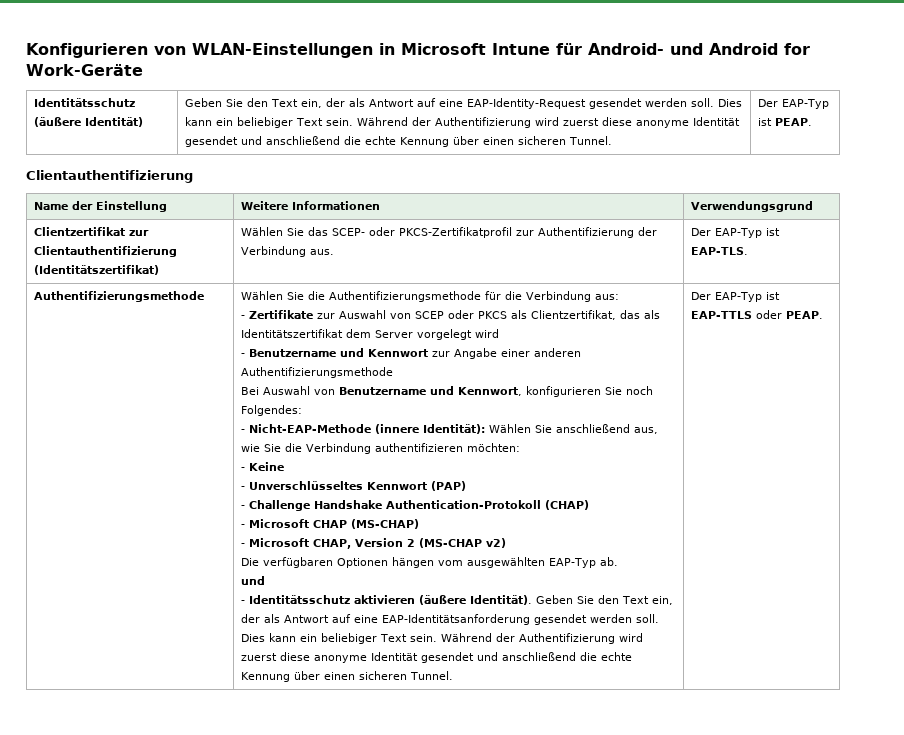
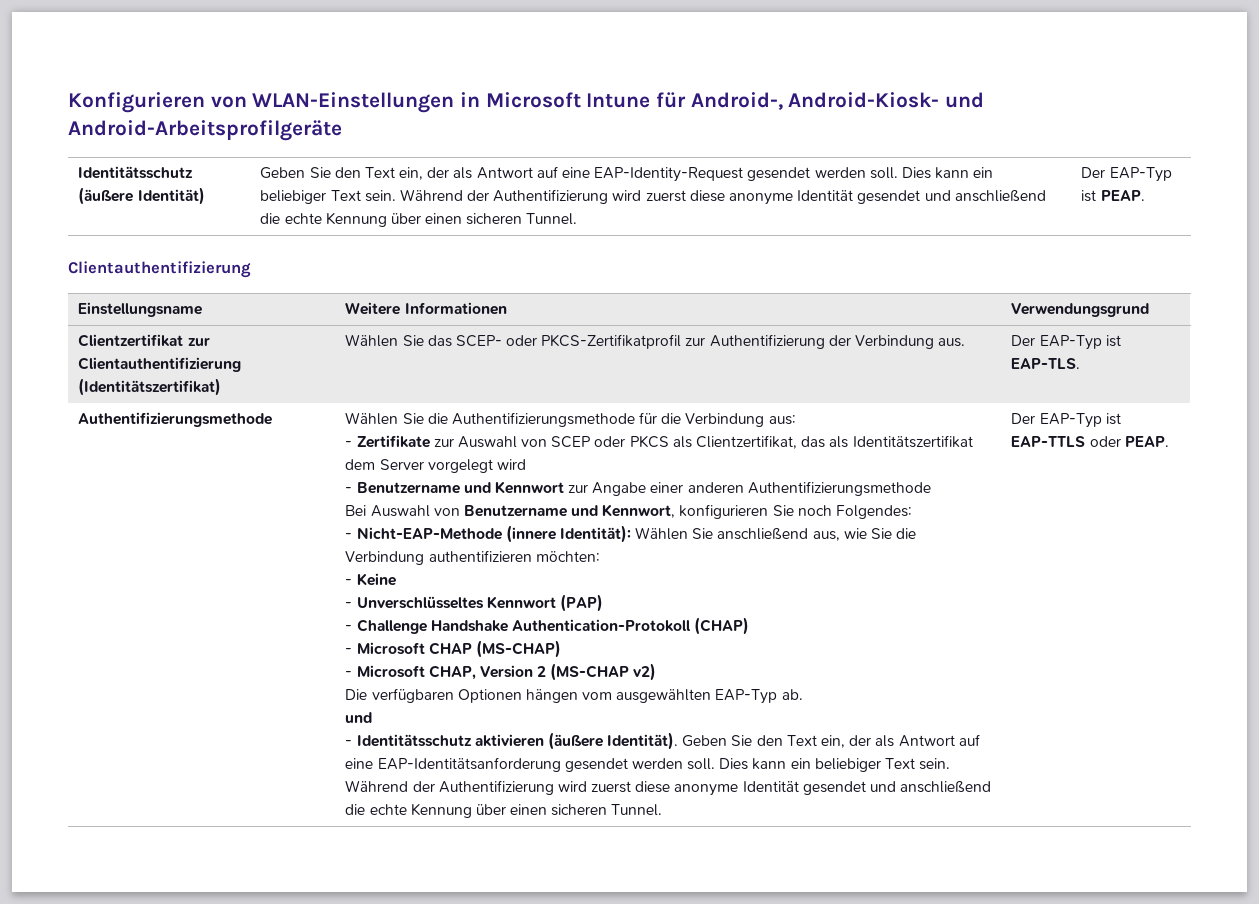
[588,43,810,55] [26,64,143,76] Android- und Android for Work-Geräte -> [690,92,985,110] [68,120,342,141] Android-, Android-Kiosk- und Android-Arbeitsprofilgeräte
[34,201,168,212] Name der Einstellung -> [78,302,203,317] Einstellungsname

